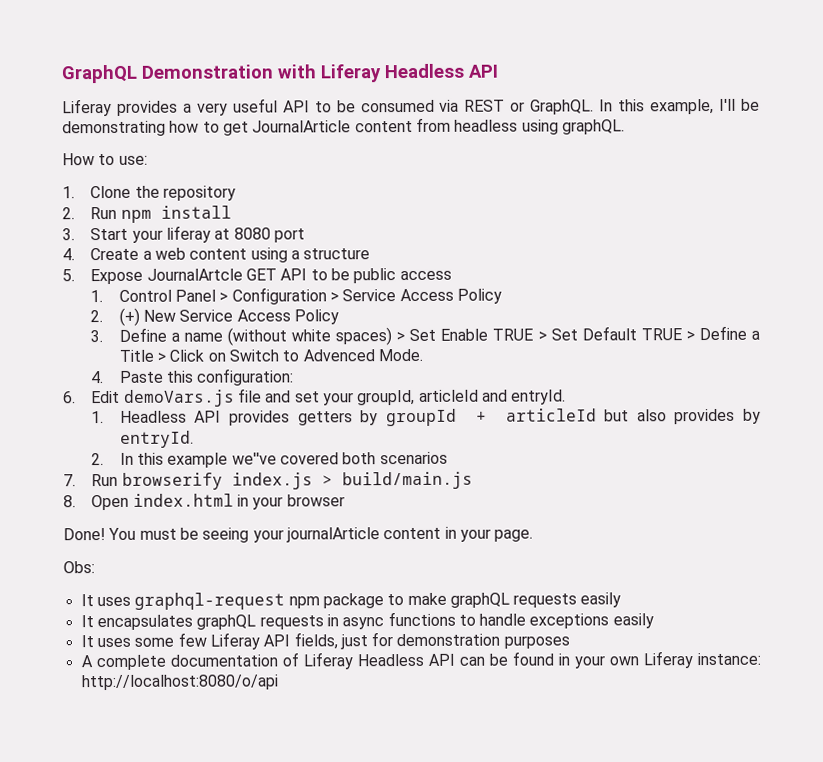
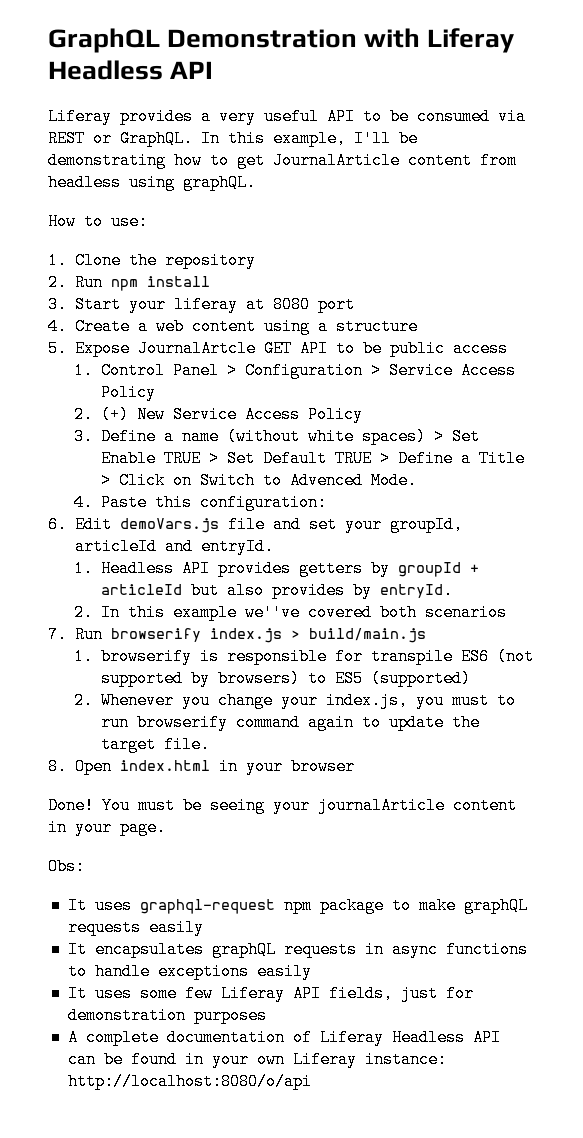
(473, 480) none -> [73,648,534,665] [100,670,471,687] [73,692,516,709] [100,714,480,731] [100,736,210,753] // 1. browserify is responsible for transpile ES6 (not supported by browsers) to ES5 (supported) // 2. Whenever you change your index.js, you must to run browserify command again to update the target file.

